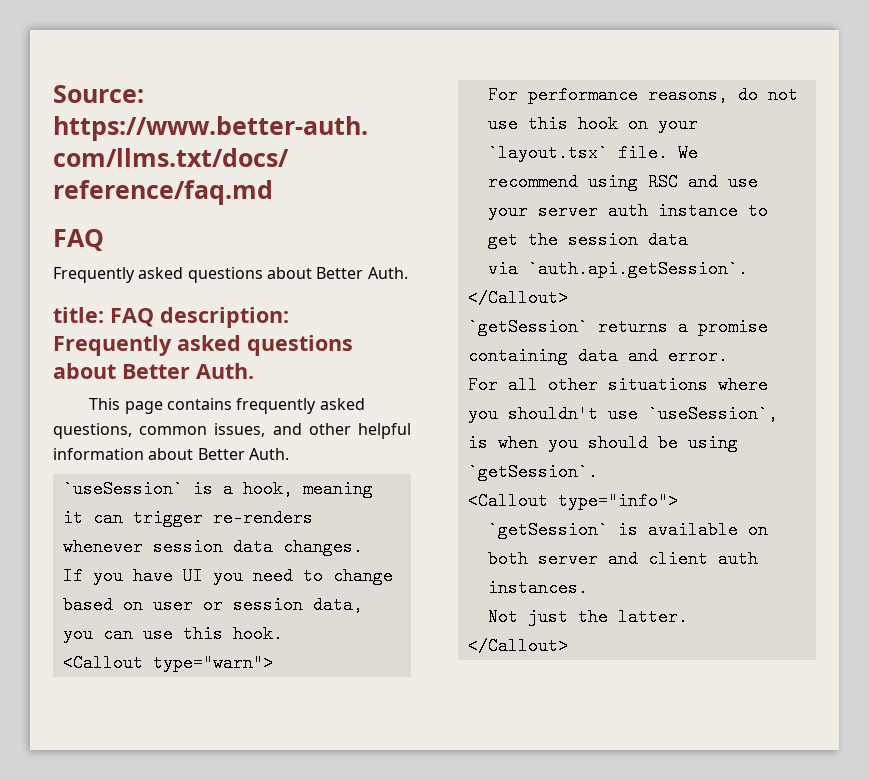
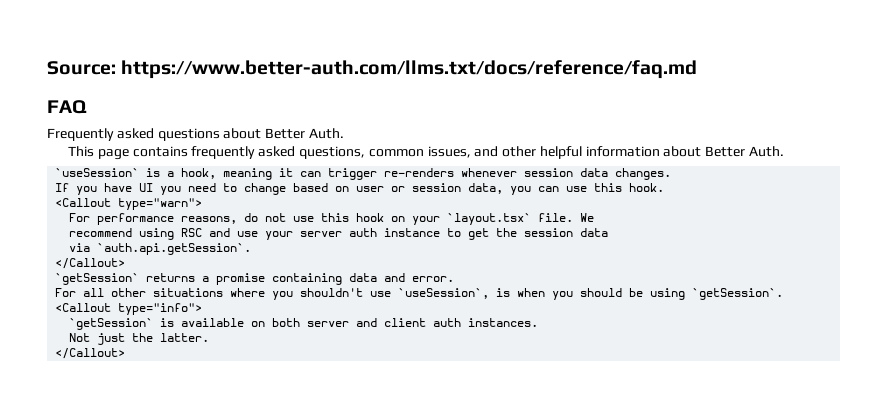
[53,307,289,328] [53,335,353,356] [53,363,254,379] // title: FAQ description: Frequently asked questions about Better Auth. -> (344, 133) none

